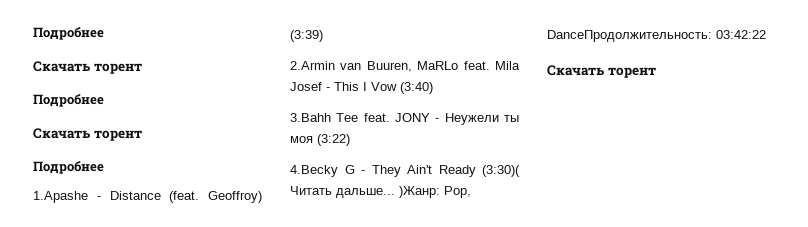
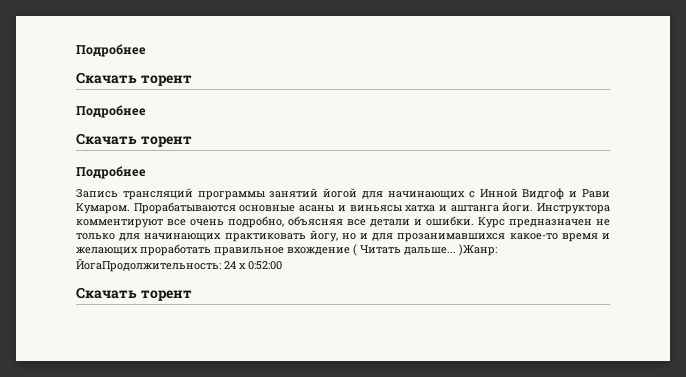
[33,191,262,203] [290,30,323,42] [290,61,520,72] [290,82,433,94] [290,113,519,125] [290,134,350,146] [290,165,520,177] [290,186,471,198] [547,30,766,42] 1.Apashe - Distance (feat. Geoffroy) (3:39) // 2.Armin van Buuren, MaRLo feat. Mila Josef - This I Vow (3:40) // 3.Bahh Tee feat. JONY - Неужели ты моя (3:22) // 4.Becky G - They Ain't Ready (3:30)( Читать дальше... )Жанр: Pop, DanceПродолжительность: 03:42:22 -> [76,188,610,200] [76,202,610,214] [76,216,610,228] [76,230,610,242] [76,244,497,256] [76,258,282,272] Запись трансляций программы занятий йогой для начинающих с Инной Видгоф и Рави Кумаром. Прорабатываются основные асаны и виньясы хатха и аштанга йоги. Инструктора комментируют все очень подробно, объясняя все детали и ошибки. Курс предназначен не только для начинающих практиковать йогу, но и для прозанимавшихся какое-то время и желающих проработать правильное вхождение ( Читать дальше... )Жанр: ЙогаПродолжительность: 24 х 0:52:00

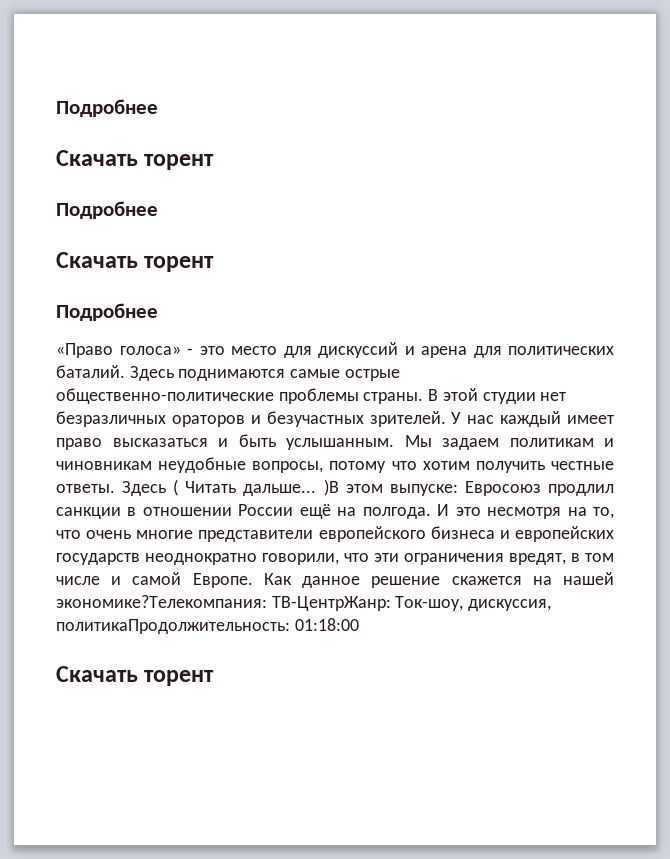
[76,188,610,200] [76,202,610,214] [76,216,610,228] [76,230,610,242] [76,244,497,256] [76,258,282,272] Запись трансляций программы занятий йогой для начинающих с Инной Видгоф и Рави Кумаром. Прорабатываются основные асаны и виньясы хатха и аштанга йоги. Инструктора комментируют все очень подробно, объясняя все детали и ошибки. Курс предназначен не только для начинающих практиковать йогу, но и для прозанимавшихся какое-то время и желающих проработать правильное вхождение ( Читать дальше... )Жанр: ЙогаПродолжительность: 24 х 0:52:00 -> [56,342,614,358] [56,365,400,381] [56,388,567,404] [56,411,614,427] [56,434,614,450] [56,457,615,473] [56,479,614,496] [56,504,614,519] [56,526,615,542] [56,553,614,565] [56,572,614,588] [56,595,552,611] [56,618,359,634] «Право голоса» - это место для дискуссий и арена для политических баталий. Здесь поднимаются самые острые общественно-политические проблемы страны. В этой студии нет безразличных ораторов и безучастных зрителей. У нас каждый имеет право высказаться и быть услышанным. Мы задаем политикам и чиновникам неудобные вопросы, потому что хотим получить честные ответы. Здесь ( Читать дальше... )В этом выпуске: Евросоюз продлил санкции в отношении России ещё на полгода. И это несмотря на то, что очень многие представители европейского бизнеса и европейских государств неоднократно говорили, что эти ограничения вредят, в том числе и самой Европе. Как данное решение скажется на нашей экономике?Телекомпания: ТВ-ЦентрЖанр: Ток-шоу, дискуссия, политикаПродолжительность: 01:18:00

